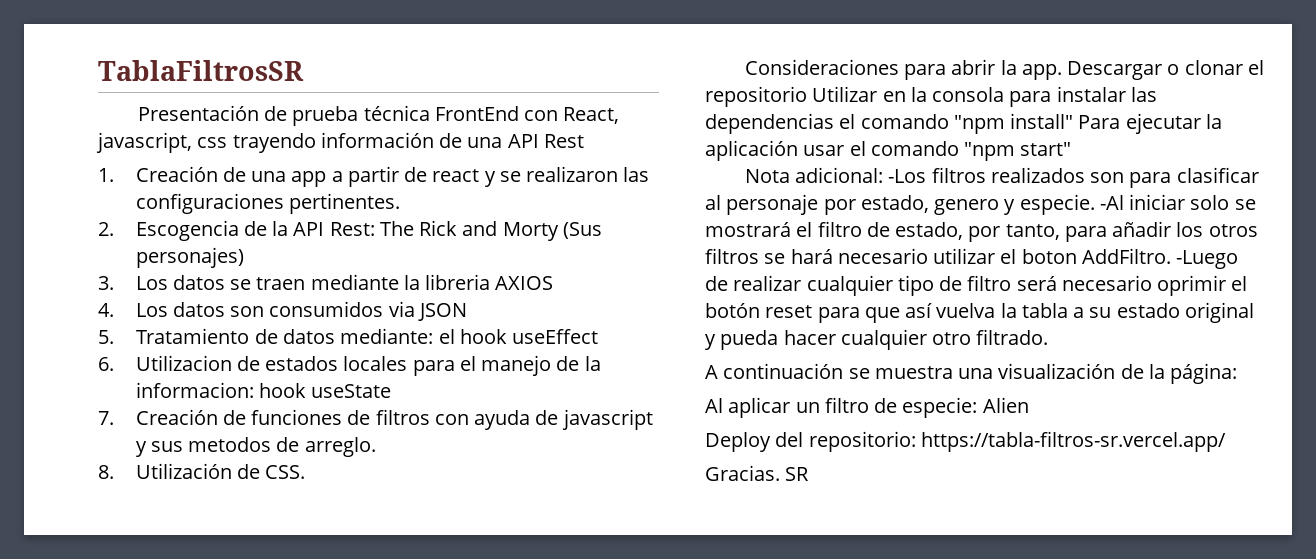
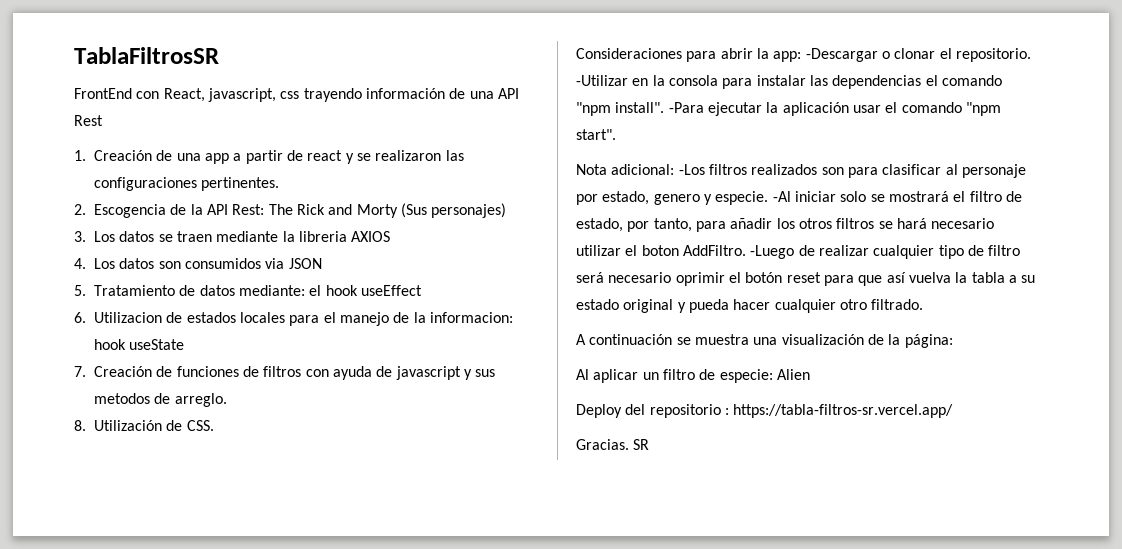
[137,105,430,126] Presentación de prueba técnica -> (219, 55) none
[1021,61,1163,80] app. Descargar -> [773,48,878,62] app: -Descargar
[705,86,878,107] repositorio Utilizar -> [955,48,1031,62] [576,75,628,86] repositorio. -Utilizar
[1010,113,1121,129] install" Para -> [615,102,704,113] install". -Para
[1020,142,1072,156] start" -> [576,129,616,140] start".
[808,431,916,452] repositorio: -> [649,404,729,418] repositorio :

